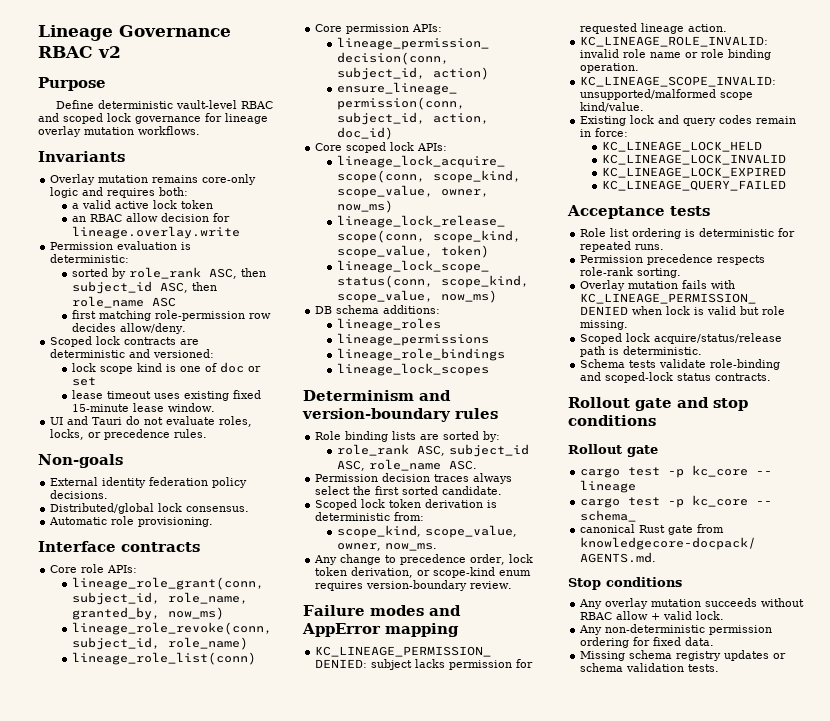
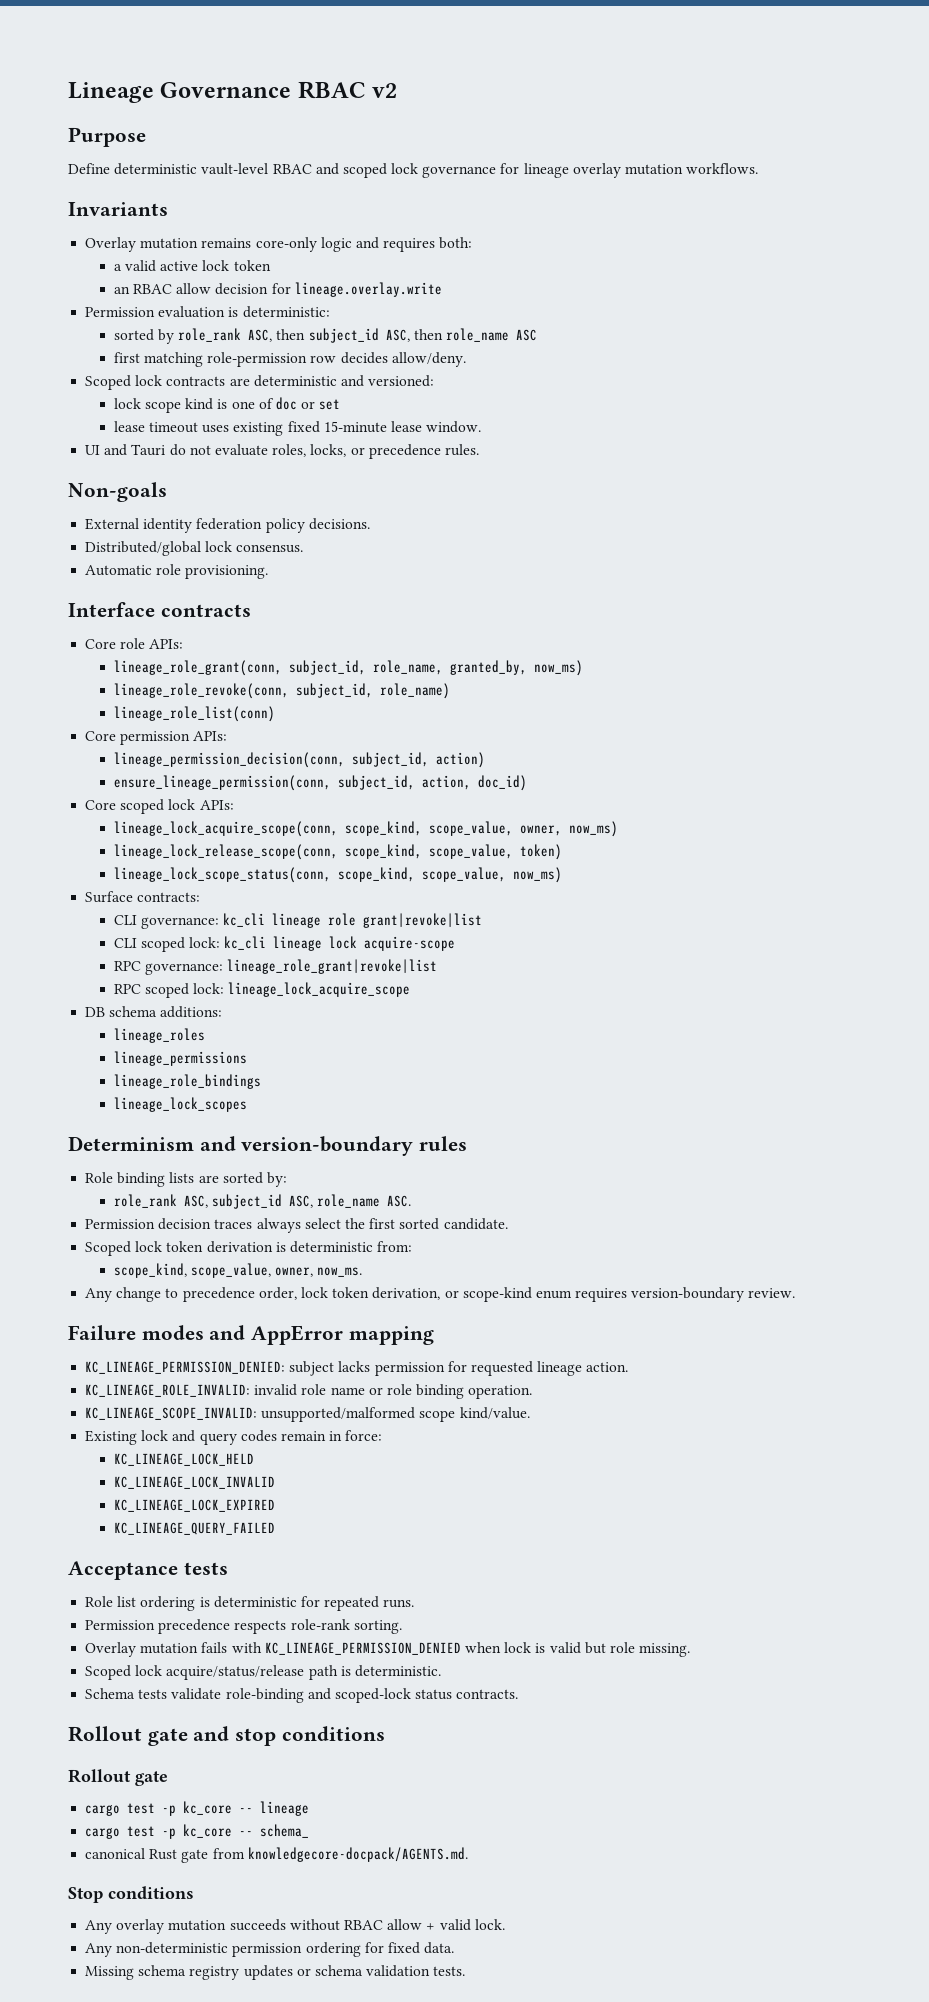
(497, 296) none -> [85,891,201,903] [113,913,483,929] [113,936,456,952] [113,959,438,975] [113,982,411,998] // Surface contracts: // CLI governance: kc_cli lineage role grant|revoke|list // CLI scoped lock: kc_cli lineage lock acquire-scope // RPC governance: lineage_role_grant|revoke|list // RPC scoped lock: lineage_lock_acquire_scope

